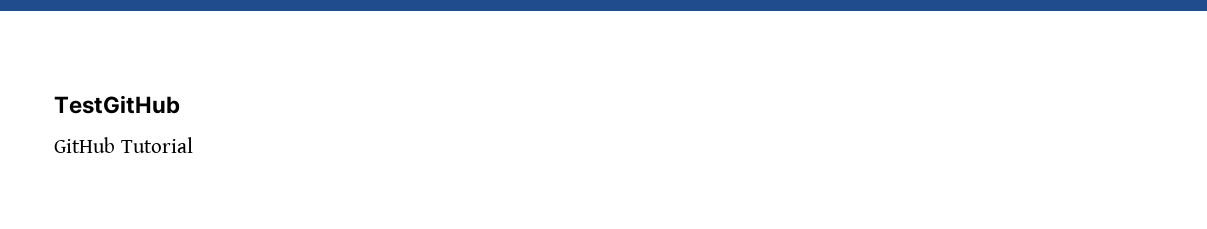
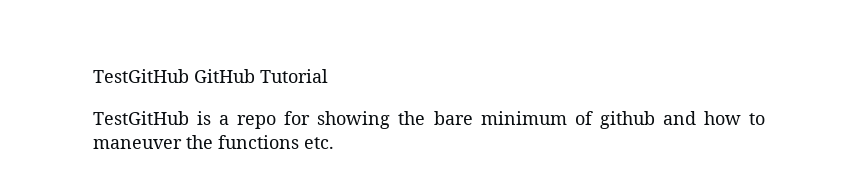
[54,95,180,114] TestGitHub // -> [93,69,189,83] TestGitHub
(193, 145) none -> [93,111,766,129] [93,135,334,149] // TestGitHub is a repo for showing the bare minimum of github and how to maneuver the functions etc.

